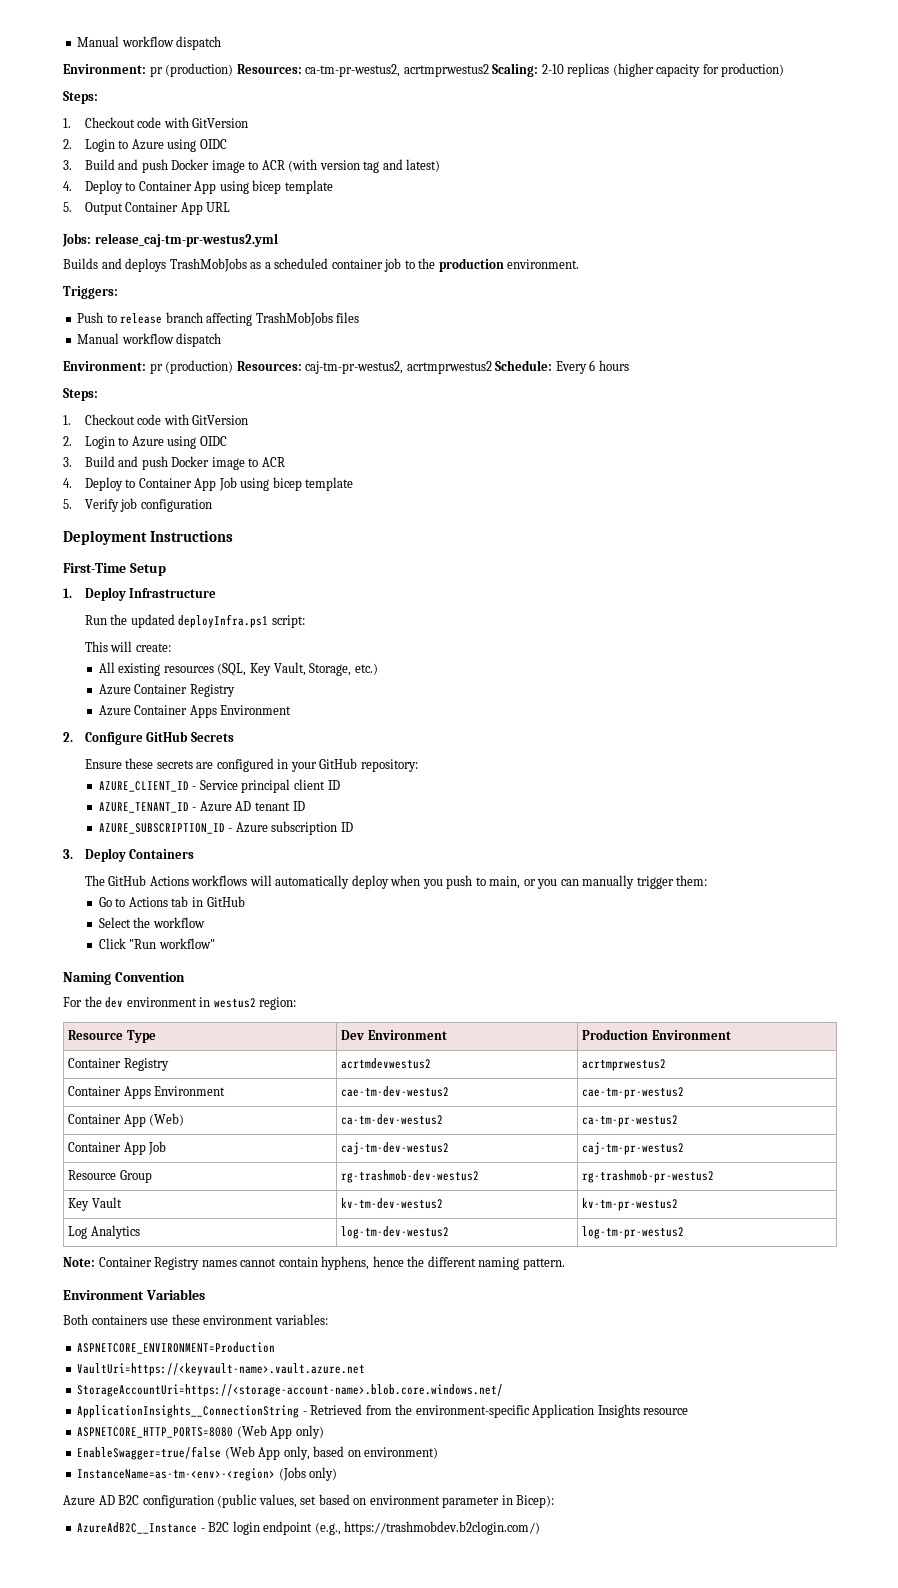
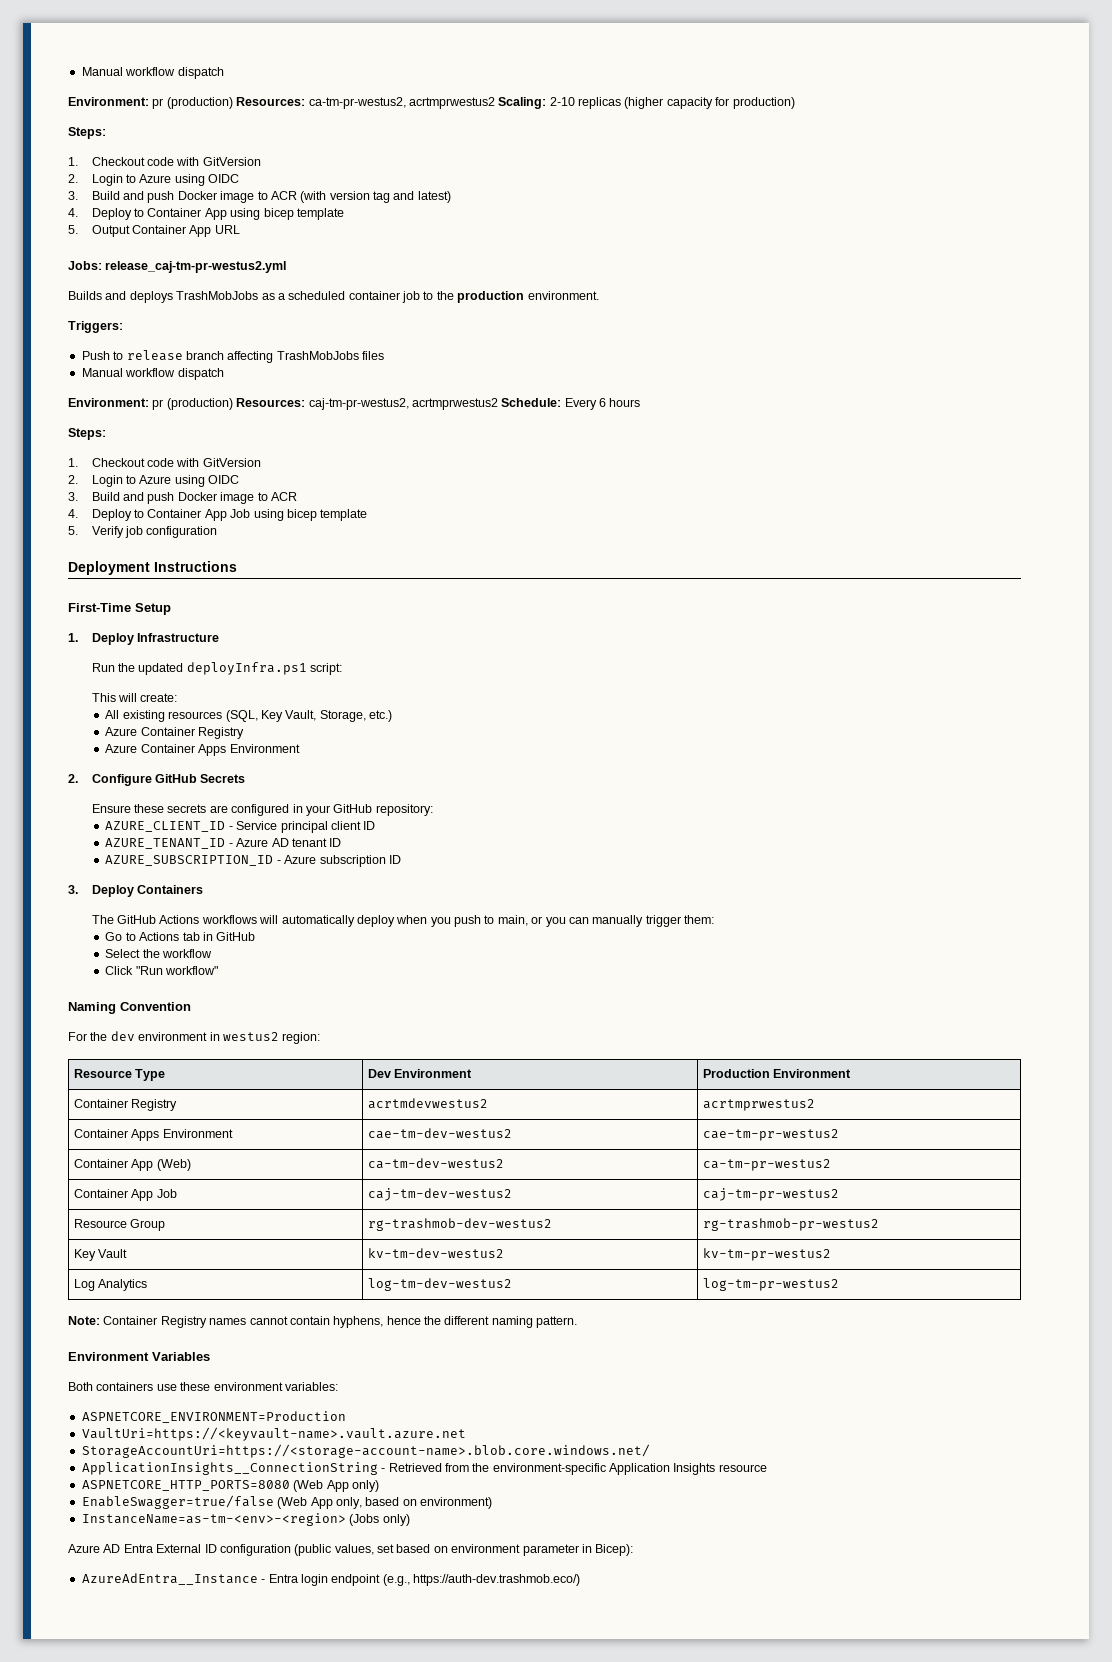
[118,1495,140,1505] B2C -> [123,1544,217,1553] Entra External ID
[77,1522,230,1534] AzureAdB2C__Instance - B2C -> [81,1573,298,1585] AzureAdEntra__Instance - Entra
[344,1521,541,1535] https://trashmobdev.b2clogin.com/) -> [413,1574,580,1586] https://auth-dev.trashmob.eco/)

